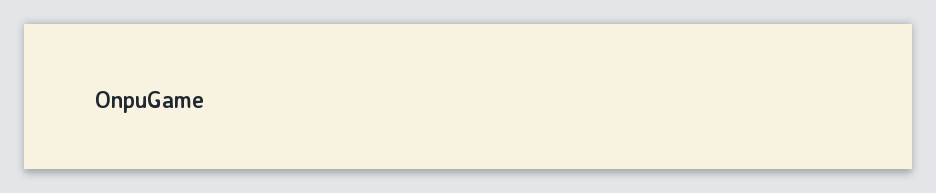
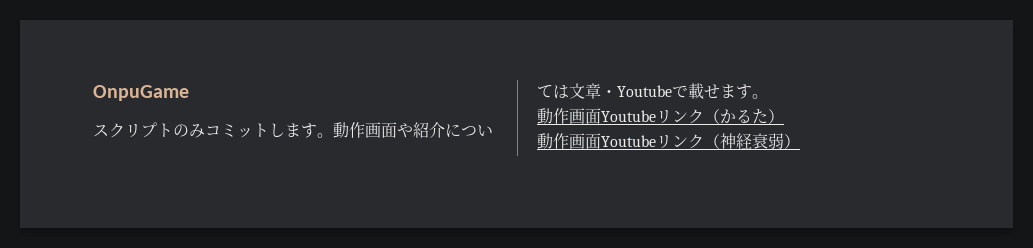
(204, 102) none -> [93,122,493,138] [537,83,768,99] [537,108,784,124] [537,133,800,149] // スクリプトのみコミットします。動作画面や紹介については文章・Youtubeで載せます。 // 動作画面Youtubeリンク（かるた） // 動作画面Youtubeリンク（神経衰弱）

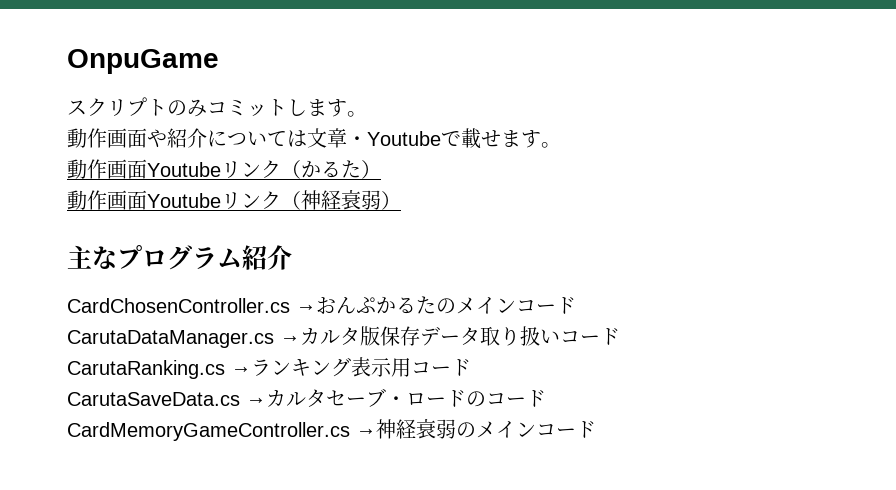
(333, 135) none -> (367, 114) //
(800, 141) none -> [67,245,292,270] [67,296,576,314] [67,326,620,348] [67,357,471,379] [67,388,546,407] [67,419,596,441] // 主なプログラム紹介 // CardChosenController.cs →おんぷかるたのメインコード // CarutaDataManager.cs →カルタ版保存データ取り扱いコード // CarutaRanking.cs →ランキング表示用コード // CarutaSaveData.cs →カルタセーブ・ロードのコード // CardMemoryGameController.cs →神経衰弱のメインコード

